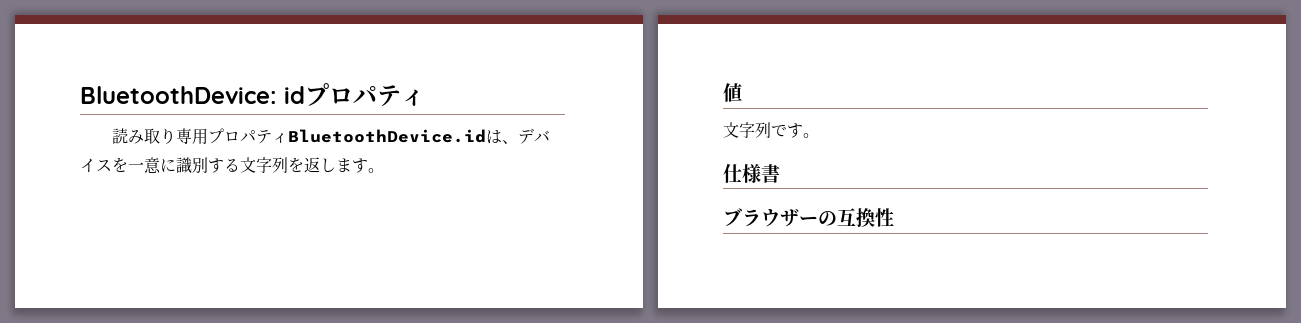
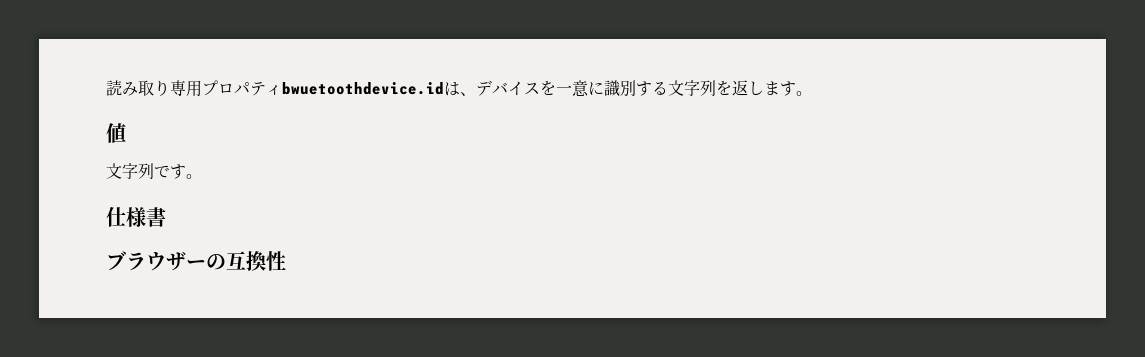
[80,83,425,107] BluetoothDevice: idプロパティ // -> (106, 88) none
[287,129,486,143] BluetoothDevice.id -> [282,82,444,95] bwuetoothdevice.id

